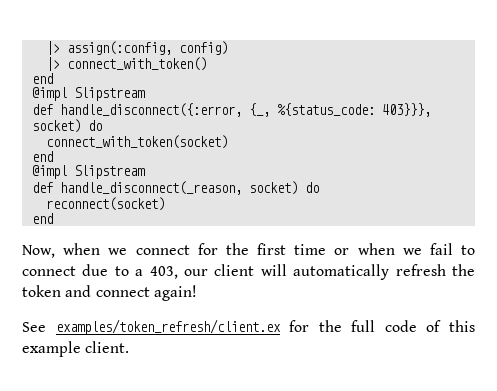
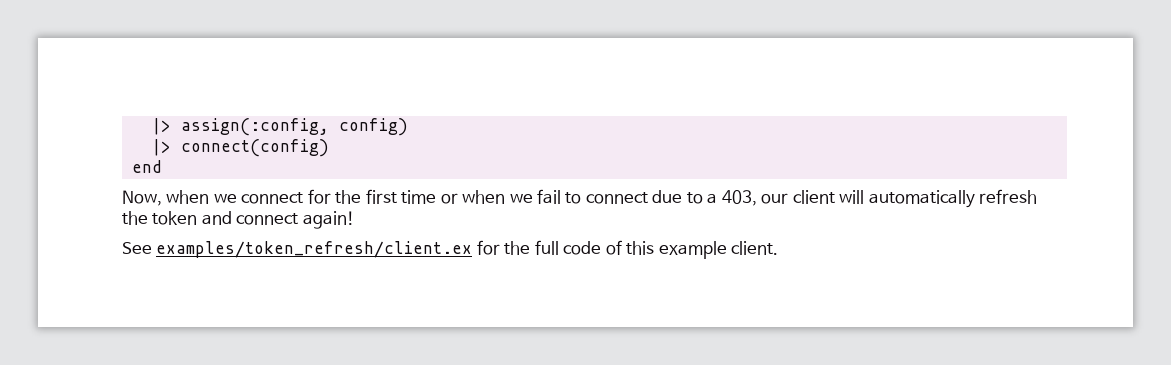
[66,57,207,71] [31,73,53,84] [31,87,145,101] [31,103,431,117] [31,119,102,133] [45,135,228,149] [31,151,53,162] [31,165,145,179] [31,181,319,195] [45,197,165,211] connect_with_token() // end // @impl Slipstream // def handle_disconnect({:error, {_, %{status_code: 403}}}, socket) do // connect_with_token(socket) // end // @impl Slipstream // def handle_disconnect(_reason, socket) do // reconnect(socket) -> [180,139,329,157] connect(config)

